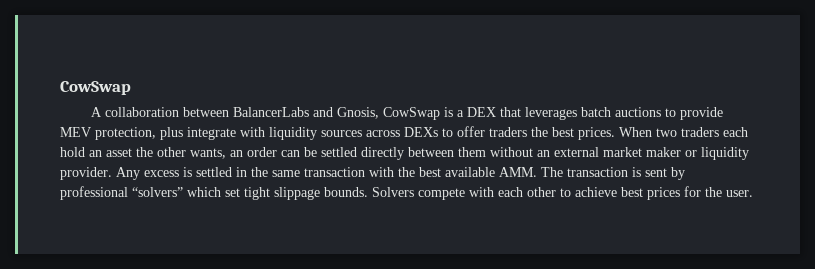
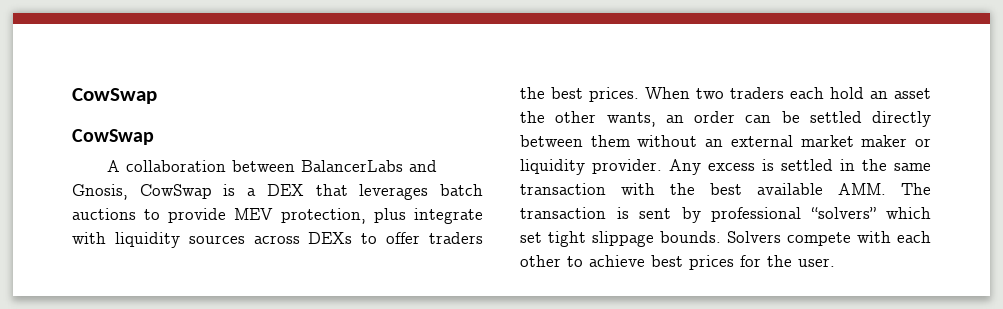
[60,81,131,95] CowSwap -> [72,88,157,104] [72,129,154,145] CowSwap // CowSwap

